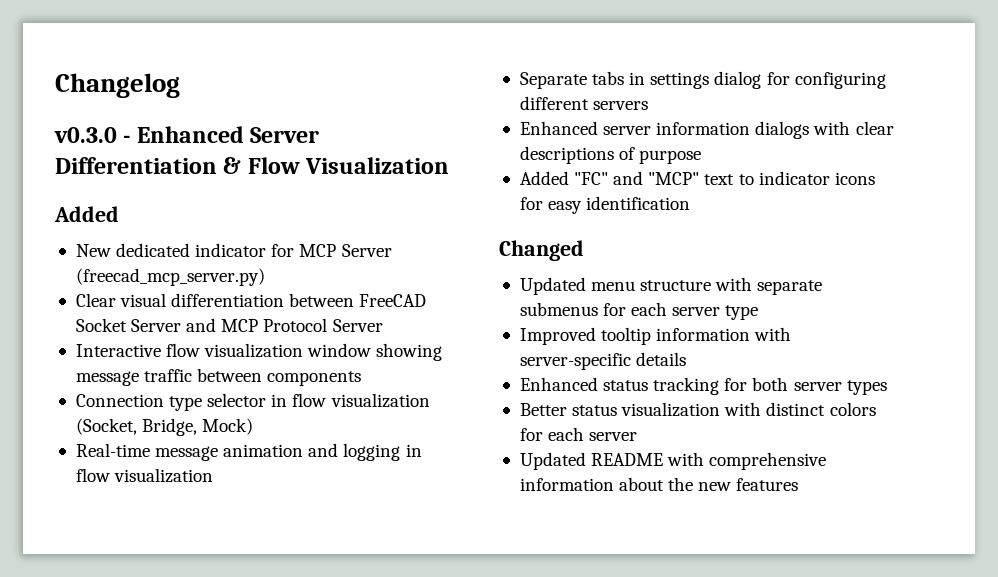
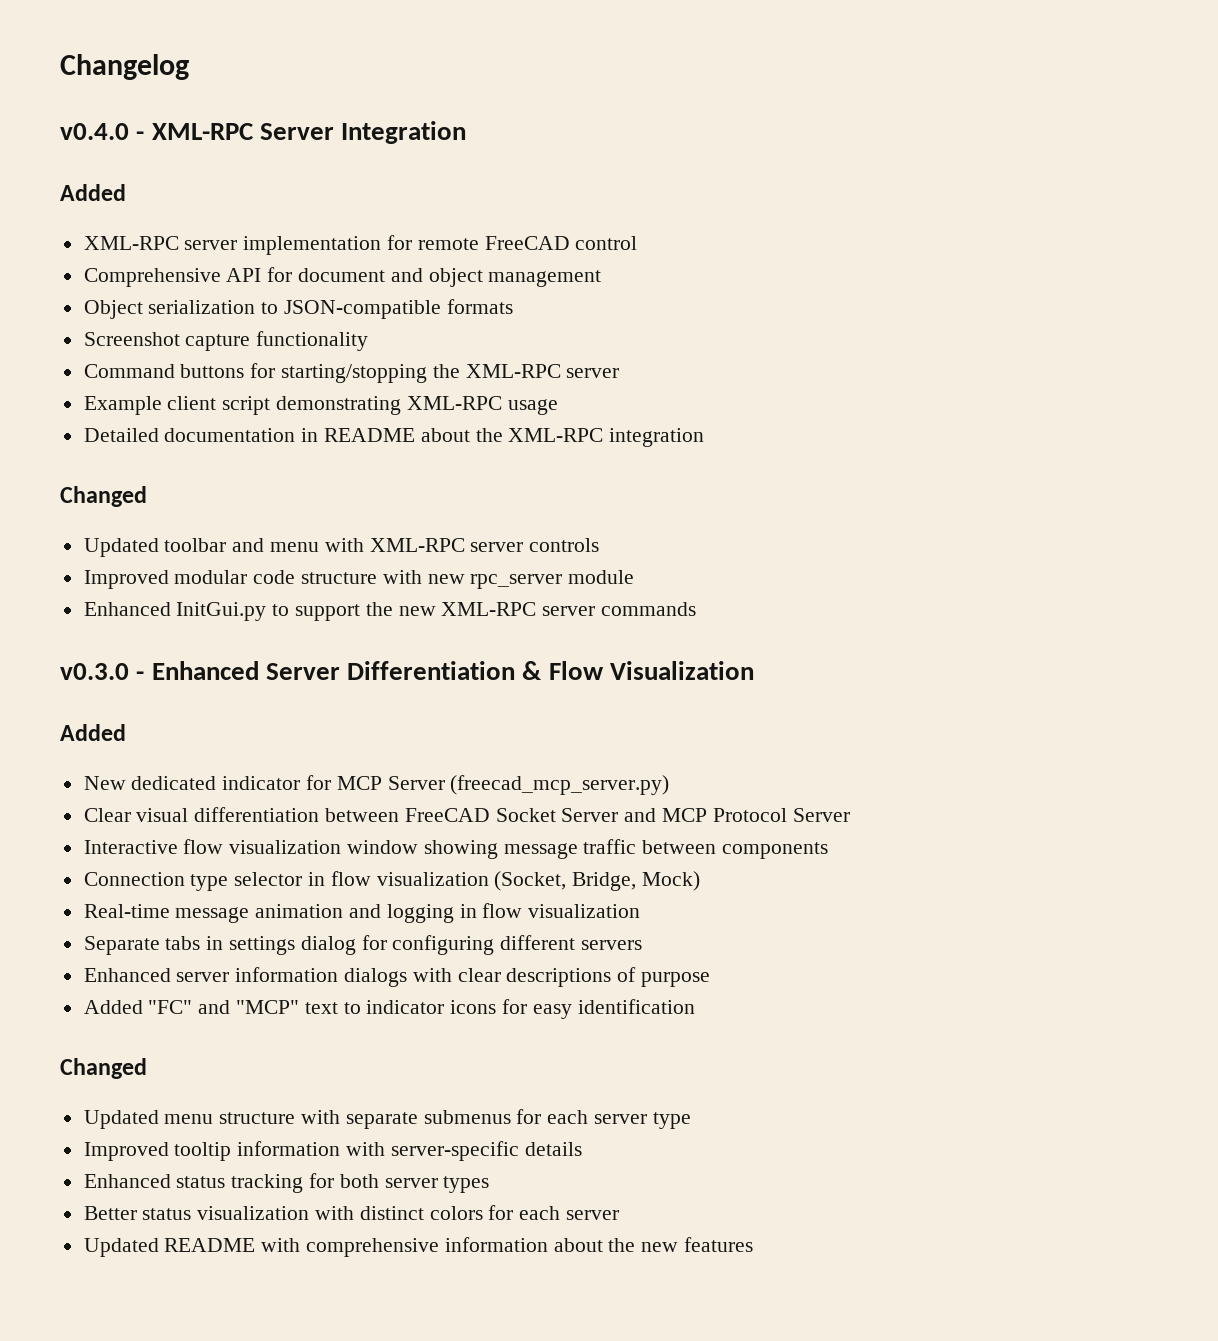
(180, 85) none -> [60,121,467,144] [60,184,126,201] [83,235,638,255] [83,267,602,287] [83,299,513,319] [83,331,369,351] [83,363,620,383] [83,396,558,415] [83,428,705,447] [60,486,147,507] [83,538,600,557] [83,570,635,589] [83,602,697,621] // v0.4.0 - XML-RPC Server Integration // Added // XML-RPC server implementation for remote FreeCAD control // Comprehensive API for document and object management // Object serialization to JSON-compatible formats // Screenshot capture functionality // Command buttons for starting/stopping the XML-RPC server // Example client script demonstrating XML-RPC usage // Detailed documentation in README about the XML-RPC integration // Changed // Updated toolbar and menu with XML-RPC server controls // Improved modular code structure with new rpc_server module // Enhanced InitGui.py to support the new XML-RPC server commands

